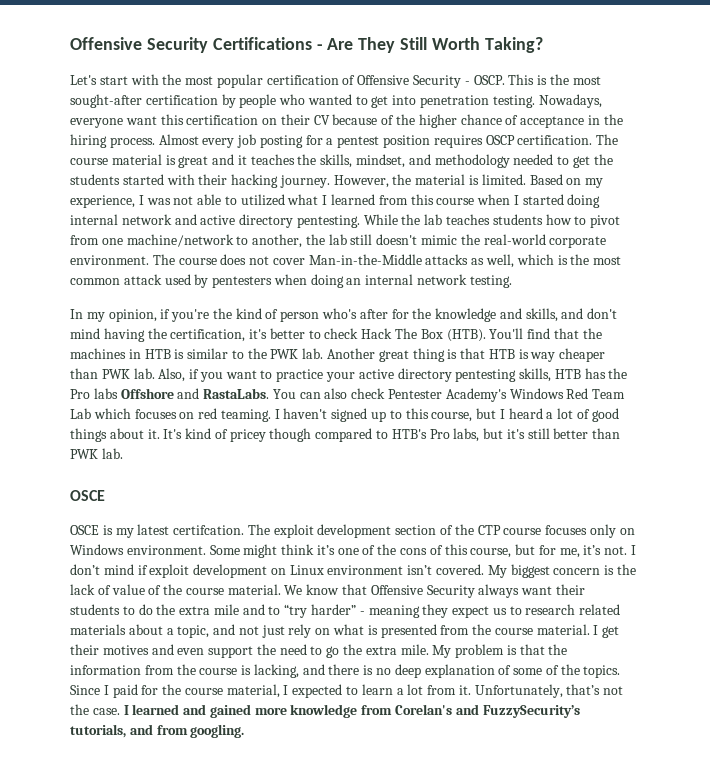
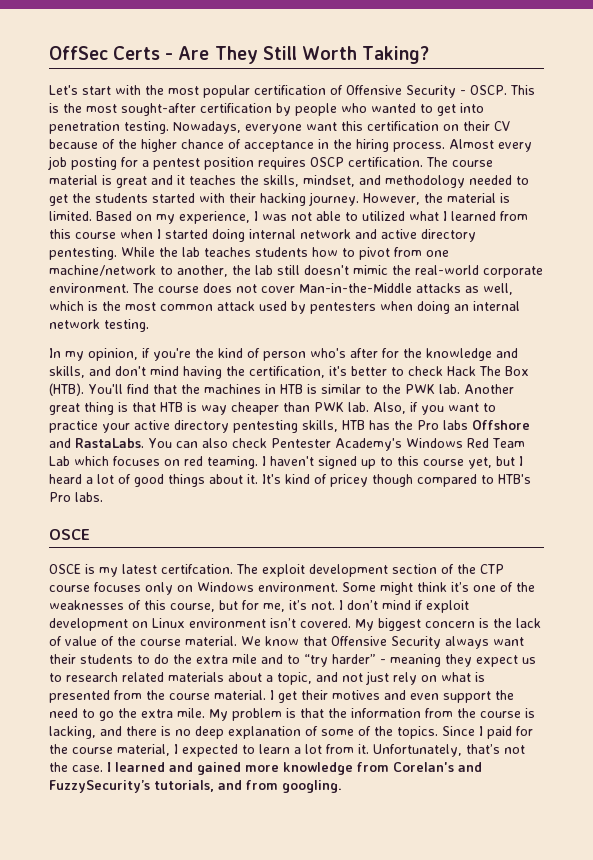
[70,37,312,53] Offensive Security Certifications -> [49,46,161,60] OffSec Certs
[431,412,473,422] course, -> [423,457,492,469] course yet,
[453,428,621,442] [70,448,123,459] labs, but it's still better than PWK lab. -> [75,492,103,502] labs.
[400,548,428,555] cons -> [49,600,124,610] weaknesses

